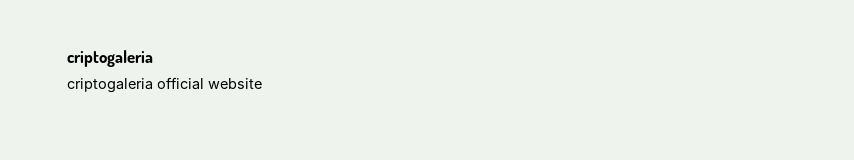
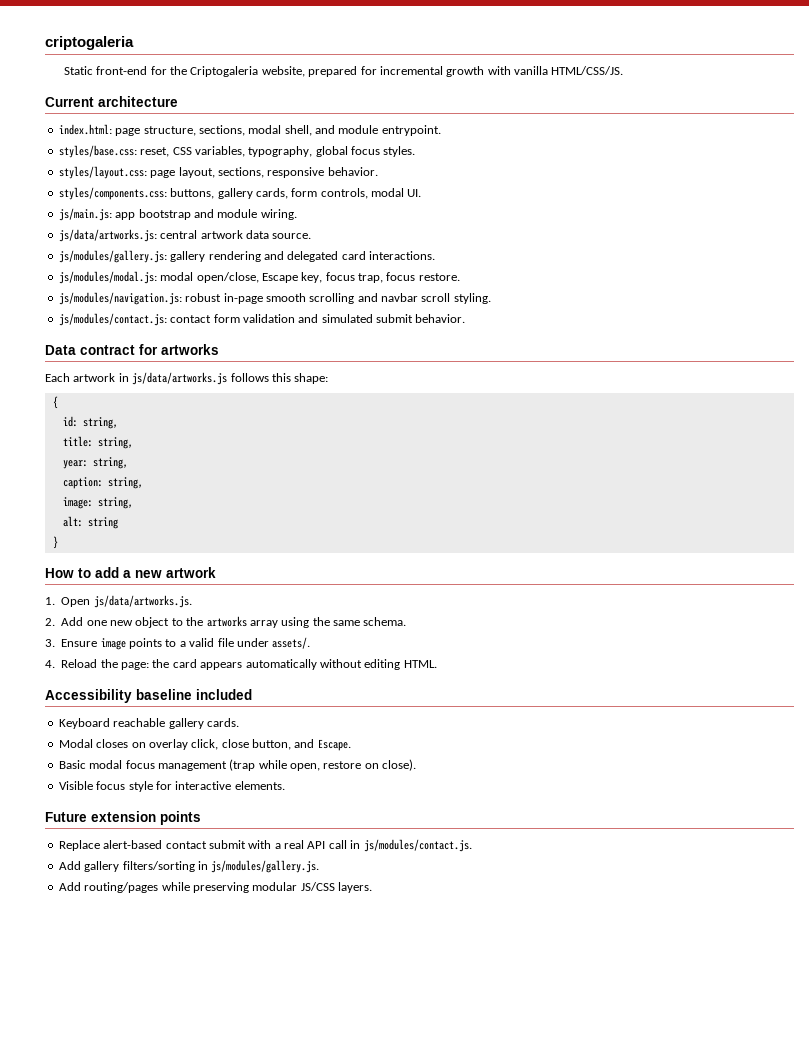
[67,77,262,93] criptogaleria official website -> [63,66,624,77] [45,96,178,107] [58,124,441,136] [58,145,416,158] [58,166,378,179] [58,187,422,200] [58,208,297,221] [58,229,312,242] [58,250,435,263] [58,271,460,284] [58,292,491,305] [58,313,466,326] [45,344,219,355] [45,372,329,385] [52,396,58,409] [62,416,118,429] [62,436,133,449] [62,457,128,469] [62,477,143,489] [62,497,133,509] [62,516,118,529] [52,536,58,549] [45,567,216,578] [45,595,192,608] [45,616,407,628] [45,637,311,650] [45,659,437,670] [45,689,252,703] [58,718,239,729] [58,739,351,751] [58,759,417,771] [58,781,285,792] [45,811,201,825] [58,839,472,852] [58,860,320,873] [58,882,372,893] Static front-end for the Criptogaleria website, prepared for incremental growth with vanilla HTML/CSS/JS. // Current architecture // index.html: page structure, sections, modal shell, and module entrypoint. // styles/base.css: reset, CSS variables, typography, global focus styles. // styles/layout.css: page layout, sections, responsive behavior. // styles/components.css: buttons, gallery cards, form controls, modal UI. // js/main.js: app bootstrap and module wiring. // js/data/artworks.js: central artwork data source. // js/modules/gallery.js: gallery rendering and delegated card interactions. // js/modules/modal.js: modal open/close, Escape key, focus trap, focus restore. // js/modules/navigation.js: robust in-page smooth scrolling and navbar scroll styling. // js/modules/contact.js: contact form validation and simulated submit behavior. // Data contract for artworks // Each artwork in js/data/artworks.js follows this shape: // { // id: string, // title: string, // year: string, // caption: string, // image: string, // alt: string // } // How to add a new artwork // 1. Open js/data/artworks.js. // 2. Add one new object to the artworks array using the same schema. // 3. Ensure image points to a valid file under assets/. // 4. Reload the page: the card appears automatically without editing HTML. // Accessibility baseline included // Keyboard reachable gallery cards. // Modal closes on overlay click, close button, and Escape. // Basic modal focus management (trap while open, restore on close). // Visible focus style for interactive elements. // Future extension points // Replace alert-based contact submit with a real API call in js/modules/contact.js. // Add gallery filters/sorting in js/modules/gallery.js. // Add routing/pages while preserving modular JS/CSS layers.

